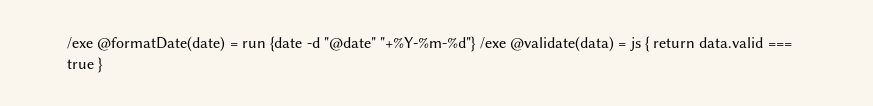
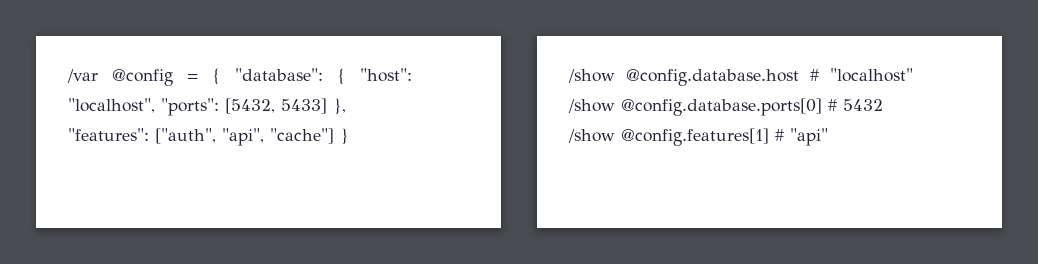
[67,36,792,52] [67,57,104,73] /exe @formatDate(date) = run {date -d "@date" "+%Y-%m-%d"} /exe @validate(data) = js { return data.valid === true } -> [67,68,412,86] [68,98,346,116] [68,128,349,146] [568,68,913,86] [568,98,883,116] [568,128,828,146] /var @config = { "database": { "host": "localhost", "ports": [5432, 5433] }, "features": ["auth", "api", "cache"] } // /show @config.database.host # "localhost" /show @config.database.ports[0] # 5432 /show @config.features[1] # "api"

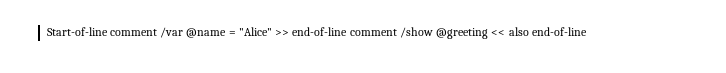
[67,68,412,86] [68,98,346,116] [68,128,349,146] [568,68,913,86] [568,98,883,116] [568,128,828,146] /var @config = { "database": { "host": "localhost", "ports": [5432, 5433] }, "features": ["auth", "api", "cache"] } // /show @config.database.host # "localhost" /show @config.database.ports[0] # 5432 /show @config.features[1] # "api" -> [46,27,587,39] Start-of-line comment /var @name = "Alice" >> end-of-line comment /show @greeting << also end-of-line

